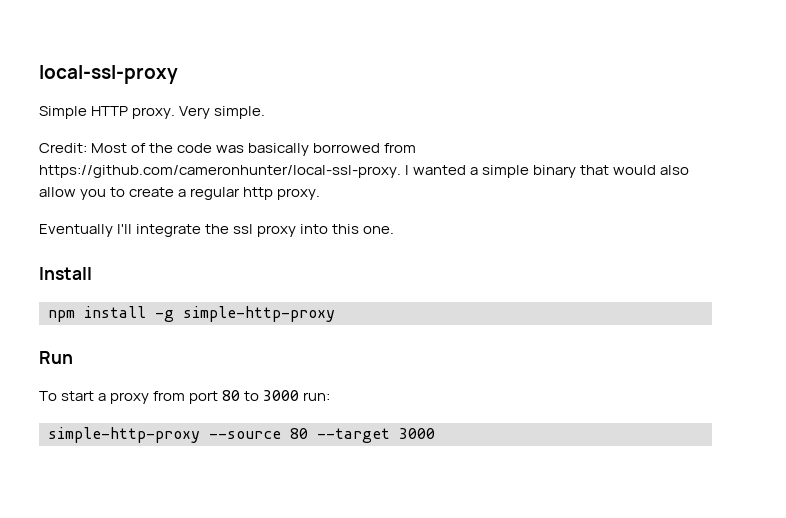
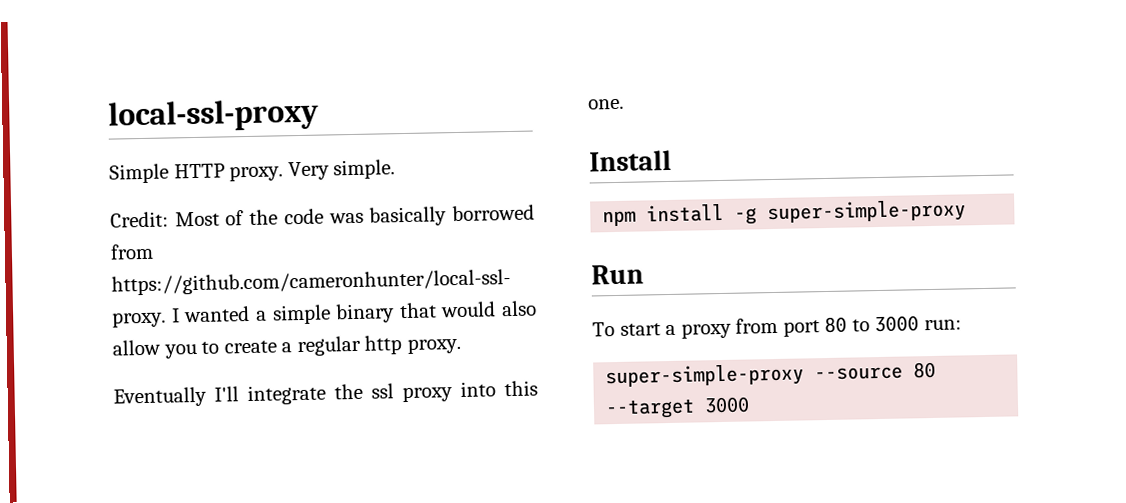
[183,306,335,322] simple-http-proxy -> [767,199,967,225] super-simple-proxy
[48,427,200,443] simple-http-proxy -> [605,363,805,389] super-simple-proxy

